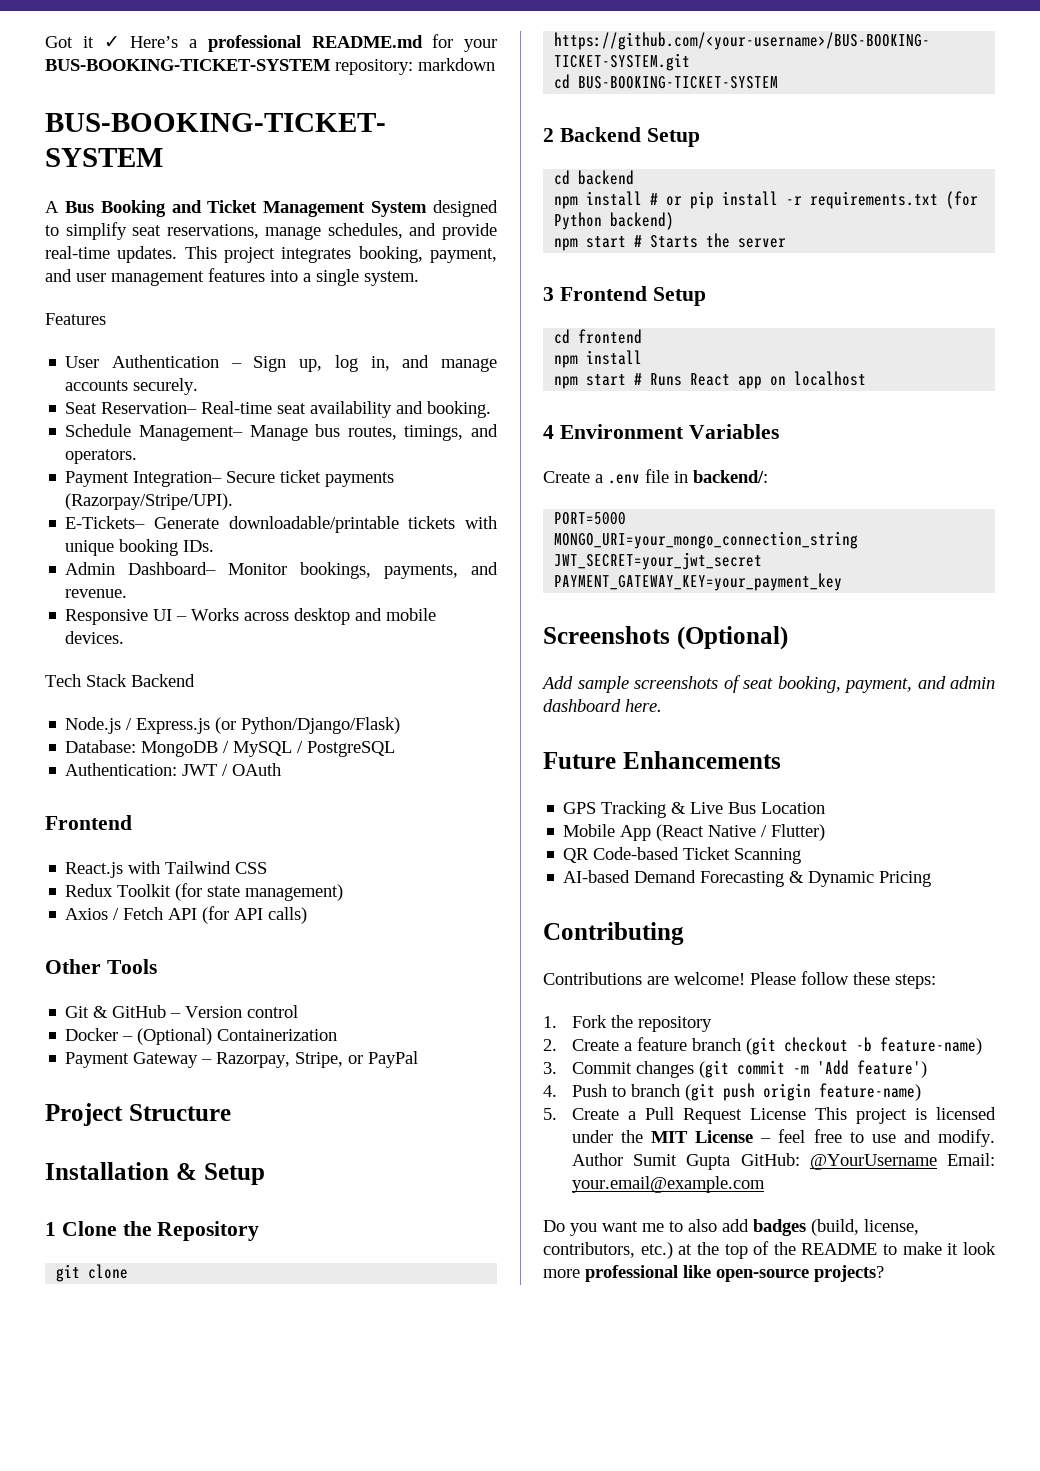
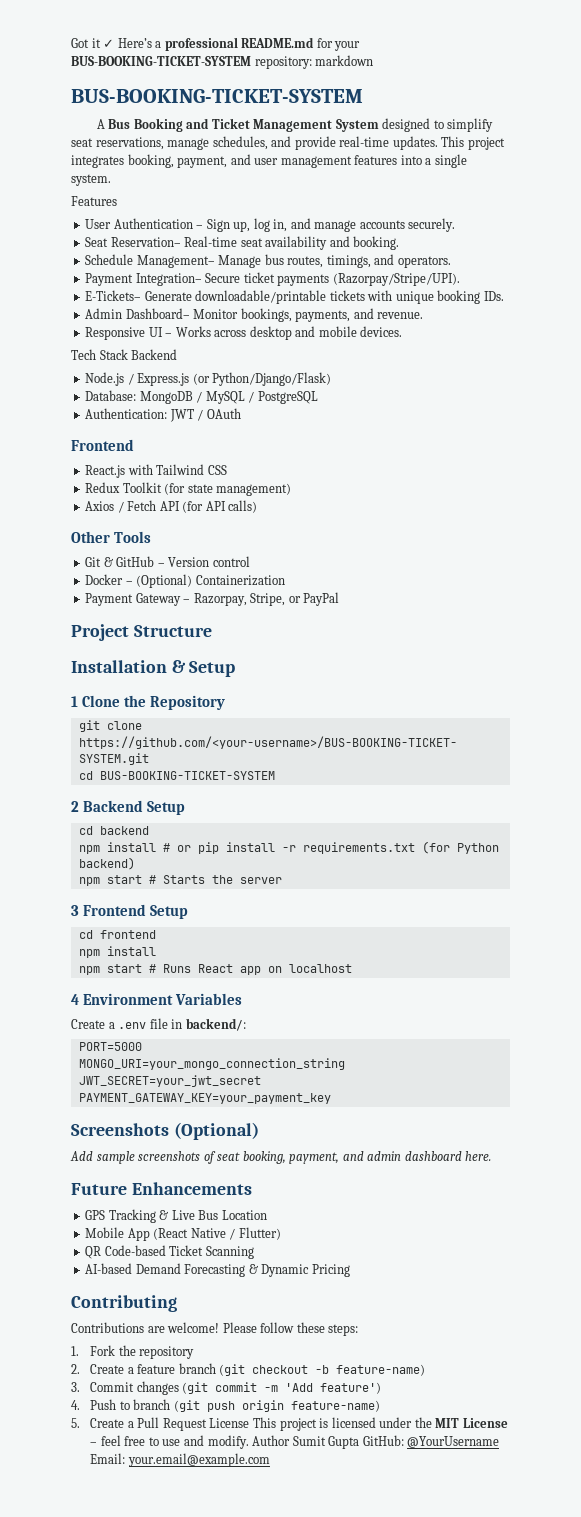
[543,1219,919,1236] [543,1241,996,1259] [543,1265,884,1282] // Do you want me to also add badges (build, license, contributors, etc.) at the top of the README to make it look more professional like open-source projects? -> (270, 1460) none

